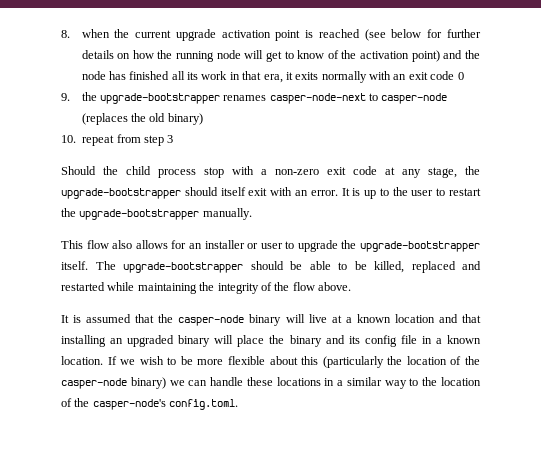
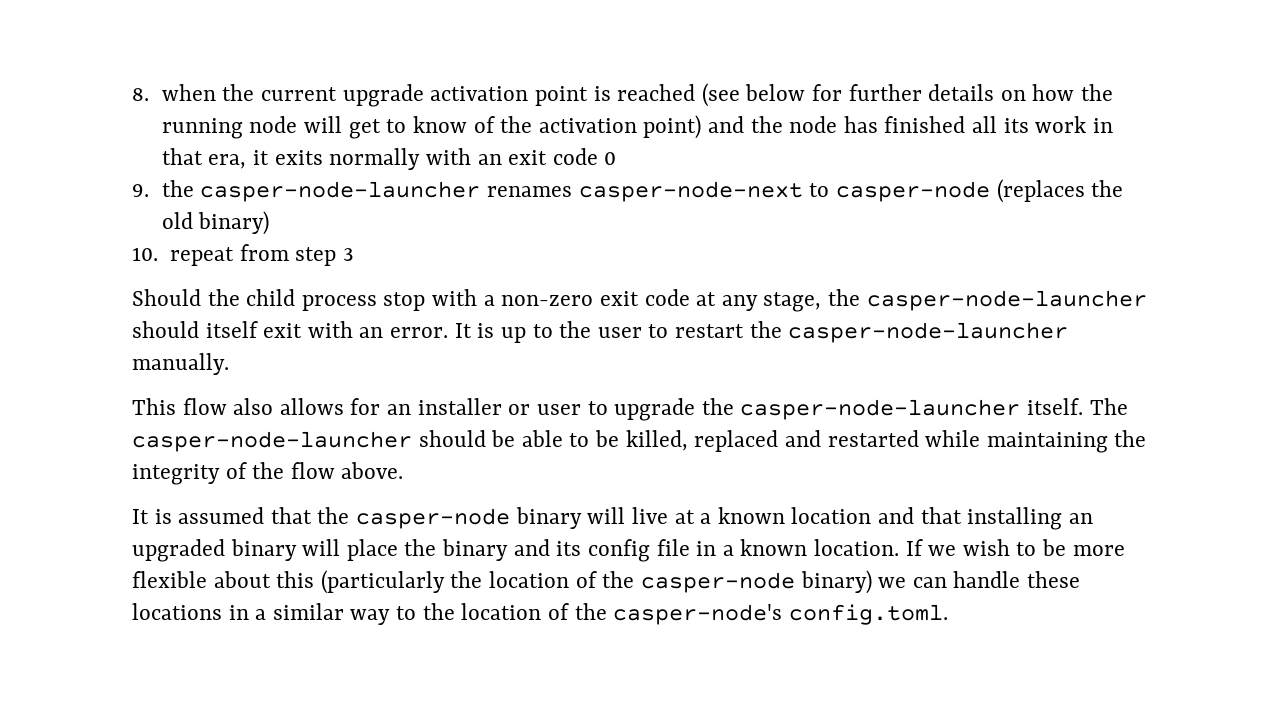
[99,93,220,104] upgrade-bootstrapper -> [200,181,481,202] casper-node-launcher
[61,188,181,199] upgrade-bootstrapper -> [866,290,1147,311] casper-node-launcher
[79,209,200,220] upgrade-bootstrapper -> [788,322,1069,343] casper-node-launcher
[360,241,480,252] upgrade-bootstrapper -> [740,399,1021,420] casper-node-launcher
[123,262,243,273] upgrade-bootstrapper -> [132,431,412,452] casper-node-launcher

